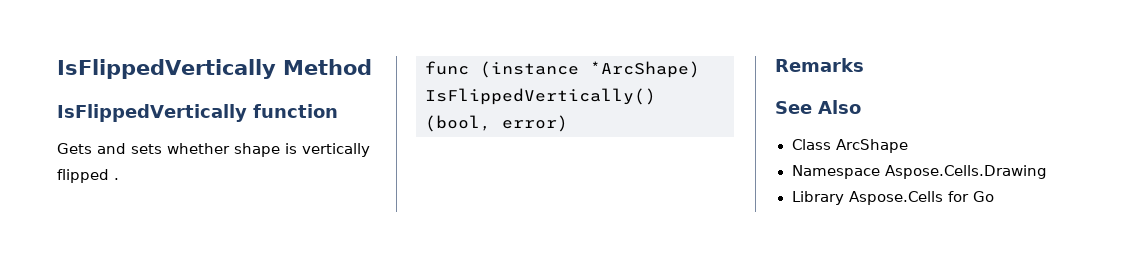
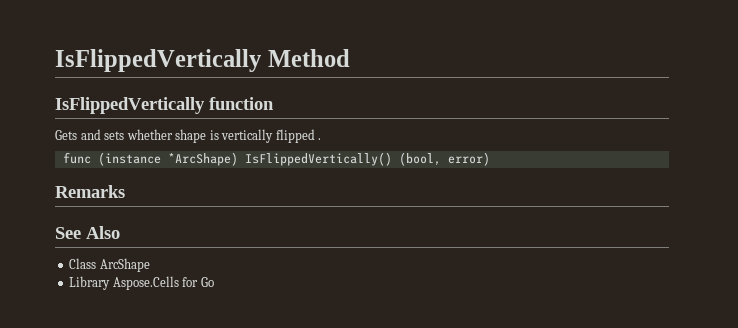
[791,165,1047,179] // Namespace Aspose.Cells.Drawing -> (150, 265) none

